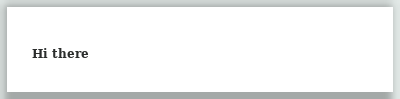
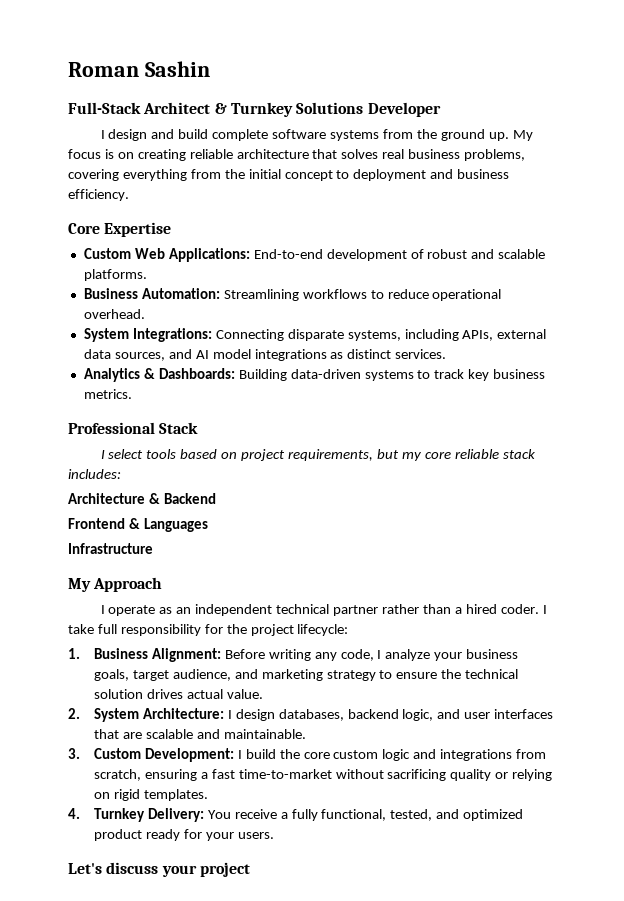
[32,48,89,58] Hi there -> [68,61,210,77] [68,102,441,117] [100,129,533,141] [68,149,526,161] [68,169,510,181] [68,189,129,201] [68,222,172,237] [83,248,546,262] [83,269,147,281] [83,288,502,301] [83,309,145,319] [83,328,547,342] [83,349,447,361] [83,368,546,382] [83,389,132,399] [68,422,199,434] [100,449,535,461] [68,469,121,479] [68,493,216,504] [68,518,208,532] [68,543,153,554] [68,577,163,592] [100,604,547,616] [68,624,349,636] [68,648,519,662] [93,669,519,681] [93,689,263,699] [68,708,554,722] [93,729,306,739] [68,748,547,762] [93,769,553,781] [93,789,208,801] [68,808,524,822] [93,829,274,841] [68,862,250,877] Roman Sashin // Full-Stack Architect & Turnkey Solutions Developer // I design and build complete software systems from the ground up. My focus is on creating reliable architecture that solves real business problems, covering everything from the initial concept to deployment and business efficiency. // Core Expertise // Custom Web Applications: End-to-end development of robust and scalable platforms. // Business Automation: Streamlining workflows to reduce operational overhead. // System Integrations: Connecting disparate systems, including APIs, external data sources, and AI model integrations as distinct services. // Analytics & Dashboards: Building data-driven systems to track key business metrics. // Professional Stack // I select tools based on project requirements, but my core reliable stack includes: // Architecture & Backend // Frontend & Languages // Infrastructure // My Approach // I operate as an independent technical partner rather than a hired coder. I take full responsibility for the project lifecycle: // 1. Business Alignment: Before writing any code, I analyze your business goals, target audience, and marketing strategy to ensure the technical solution drives actual value. // 2. System Architecture: I design databases, backend logic, and user interfaces that are scalable and maintainable. // 3. Custom Development: I build the core custom logic and integrations from scratch, ensuring a fast time-to-market without sacrificing quality or relying on rigid templates. // 4. Turnkey Delivery: You receive a fully functional, tested, and optimized product ready for your users. // Let's discuss your project

